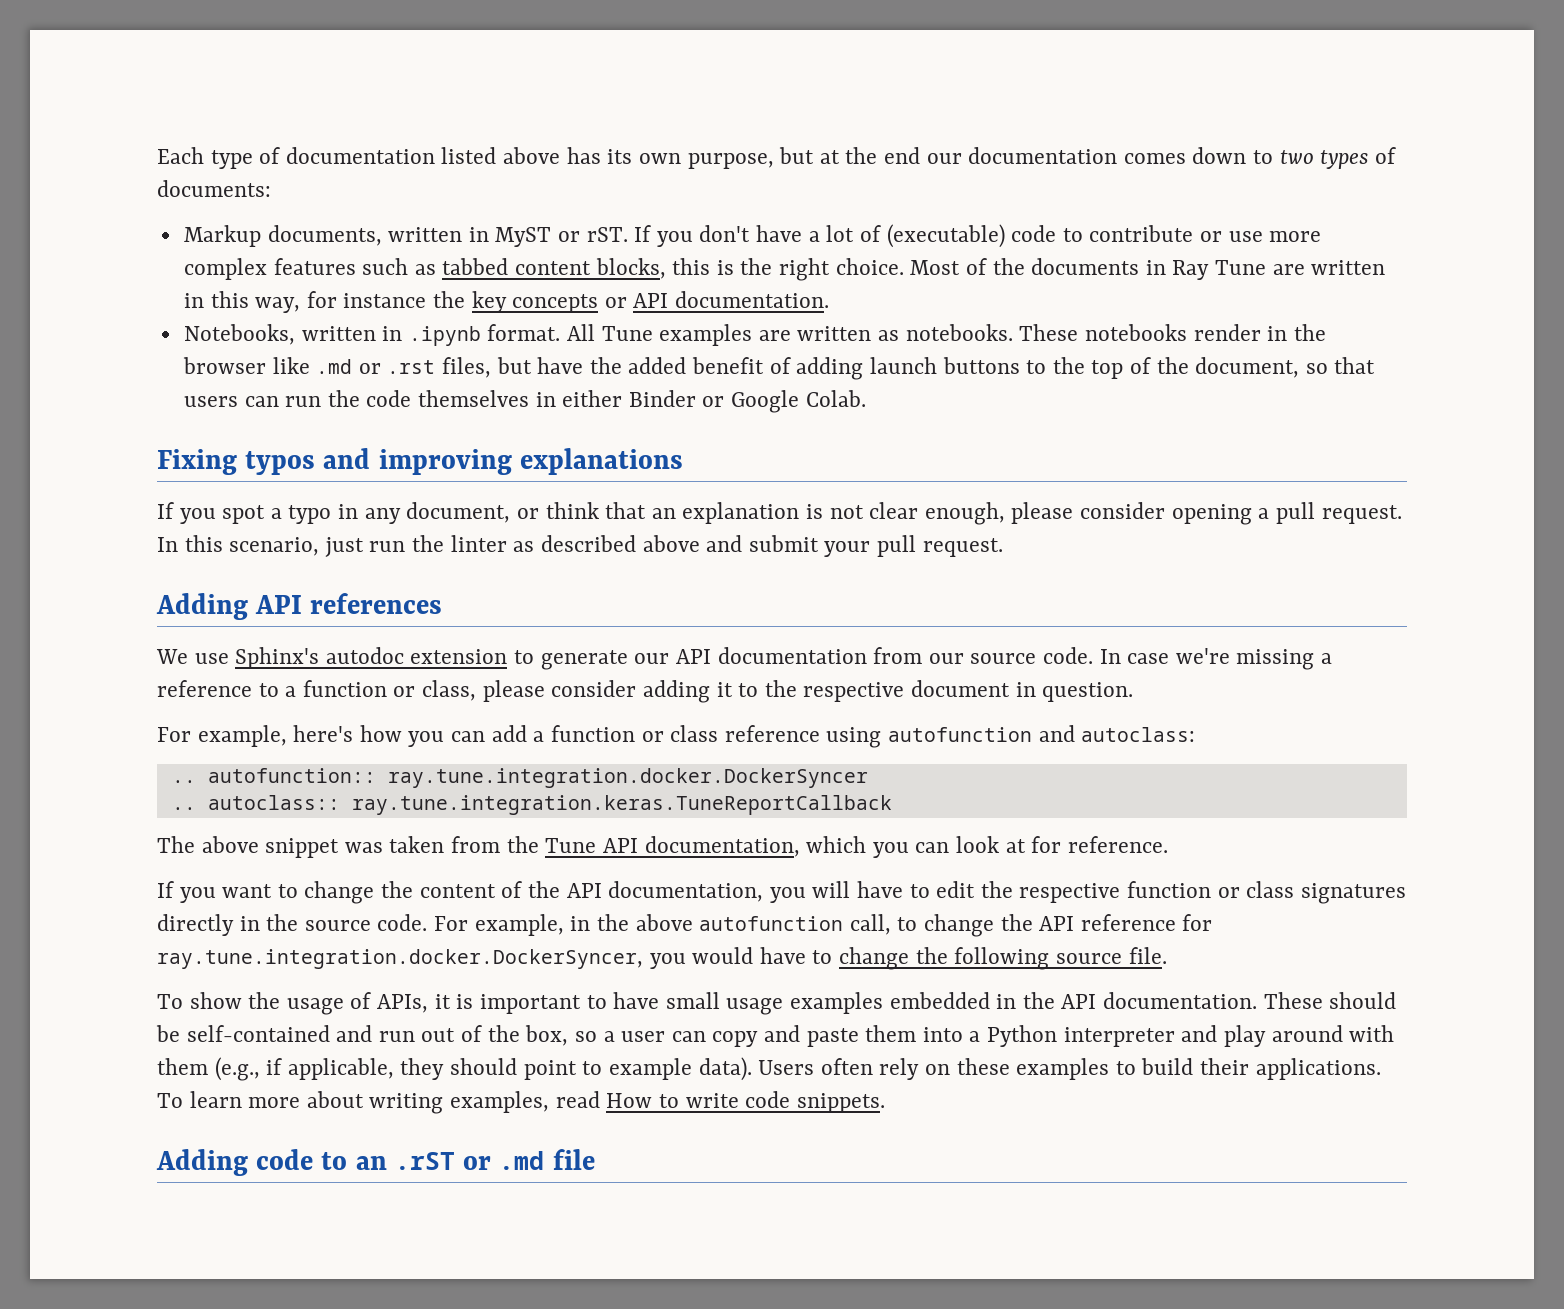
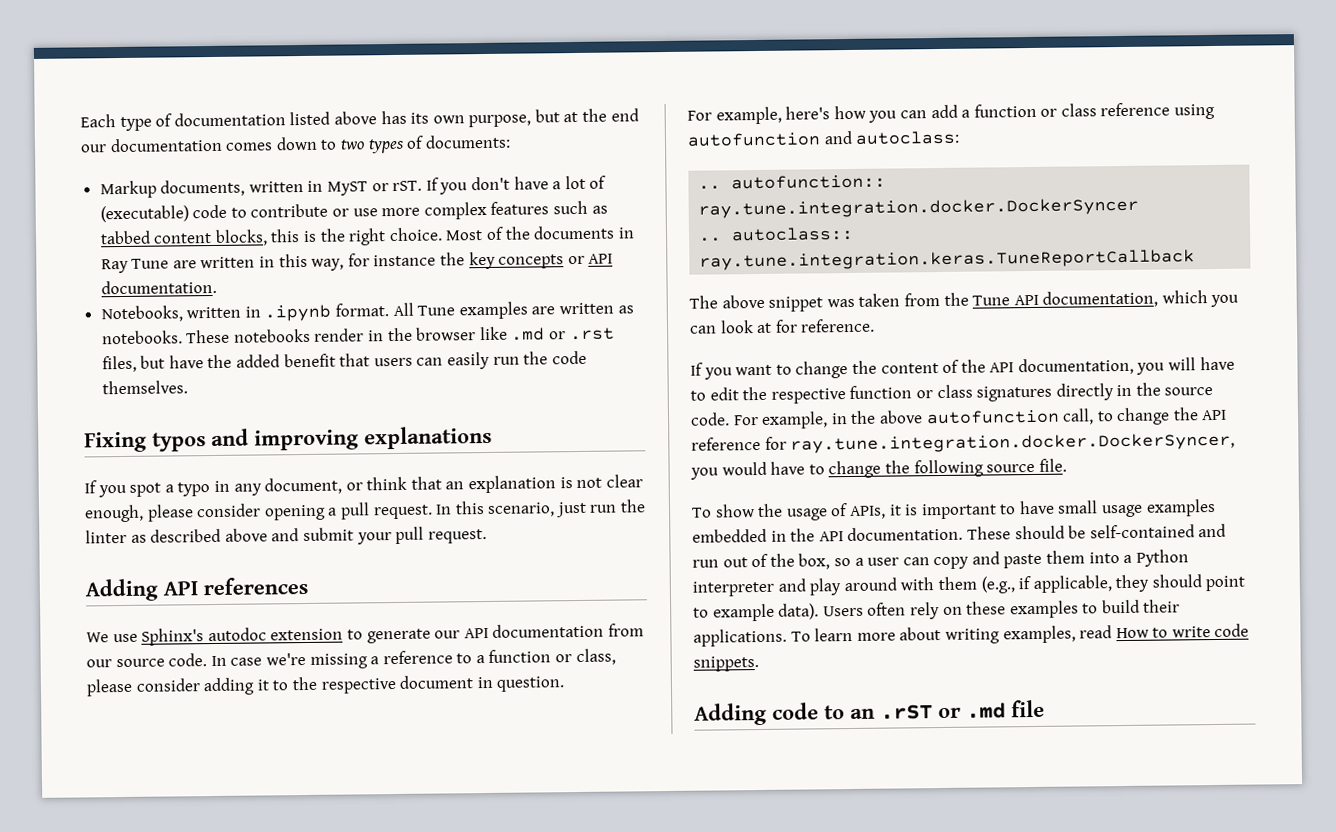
[769,357,1328,380] of adding launch buttons to the top of the document, so -> (336, 360) none
(279, 401) none -> [447,351,491,370] easily
[418,390,866,413] themselves in either Binder or Google Colab. -> [101,380,188,395] themselves.

